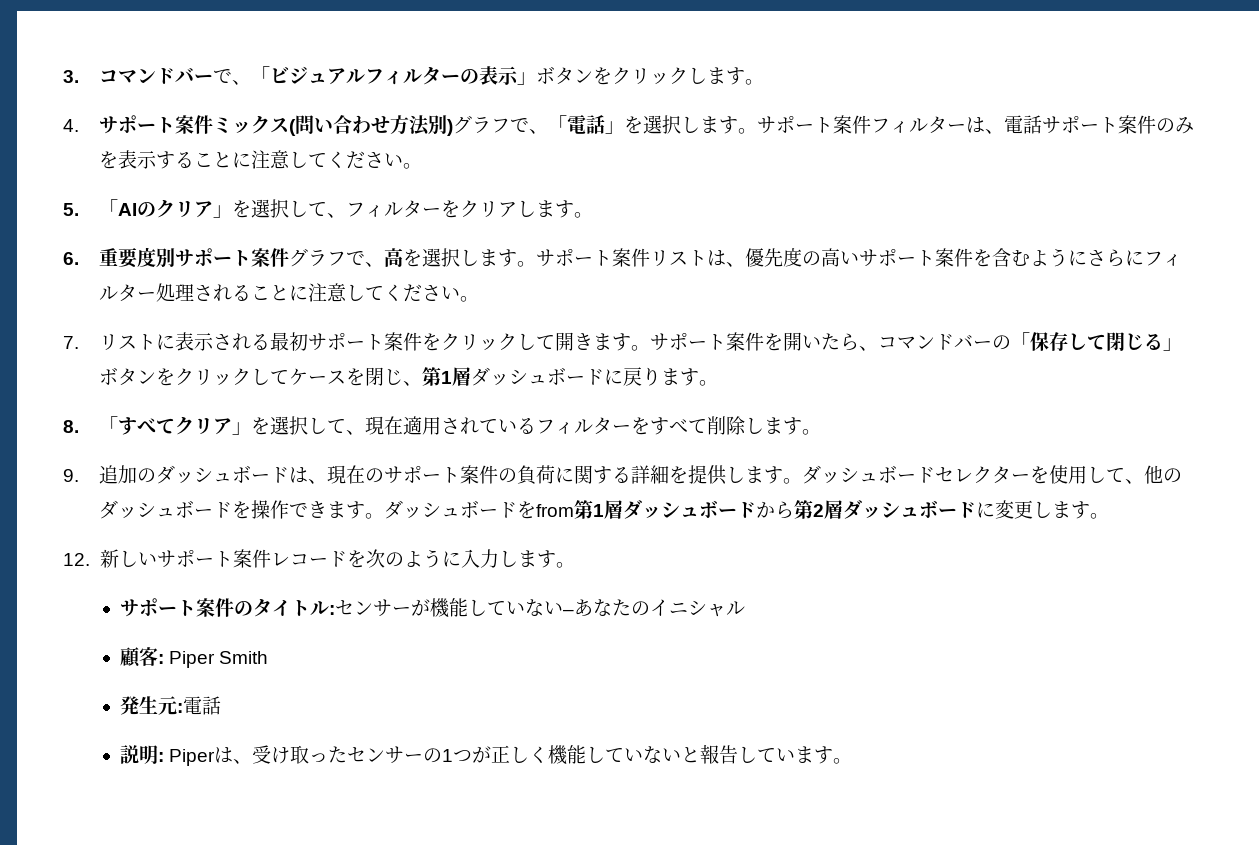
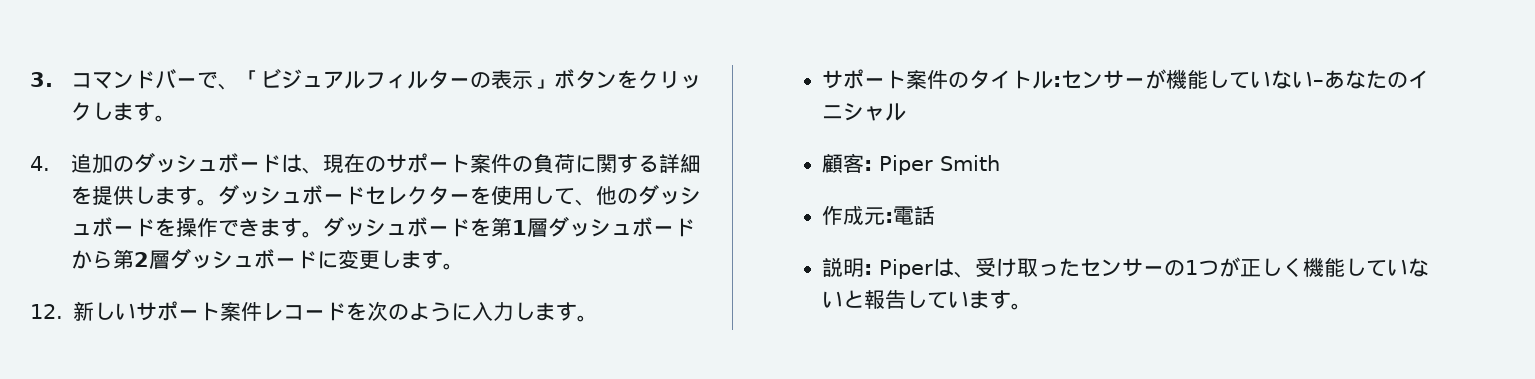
[98,115,1194,136] [98,150,422,169] [63,199,593,218] [63,247,1182,268] [98,283,479,302] [63,332,1182,351] [98,367,718,386] [63,416,821,435] [63,469,79,482] サポート案件ミックス(問い合わせ方法別)グラフで、「電話」を選択します。サポート案件フィルターは、電話サポート案件のみを表示することに注意してください。 // 5.「AIのクリア」を選択して、フィルターをクリアします。 // 6.重要度別サポート案件グラフで、高を選択します。サポート案件リストは、優先度の高いサポート案件を含むようにさらにフィルター処理されることに注意してください。 // 7.リストに表示される最初サポート案件をクリックして開きます。サポート案件を開いたら、コマンドバーの「保存して閉じる」ボタンをクリックしてケースを閉じ、第1層ダッシュボードに戻ります。 // 8.「すべてクリア」を選択して、現在適用されているフィルターをすべて削除します。 // 9. -> (50, 163) none
[535,504,574,517] from -> (491, 227) none
[119,696,158,715] 発生 -> [822,206,865,225] 作成

